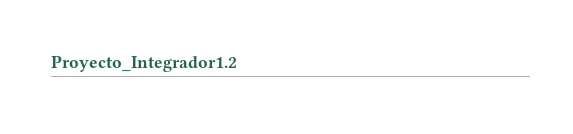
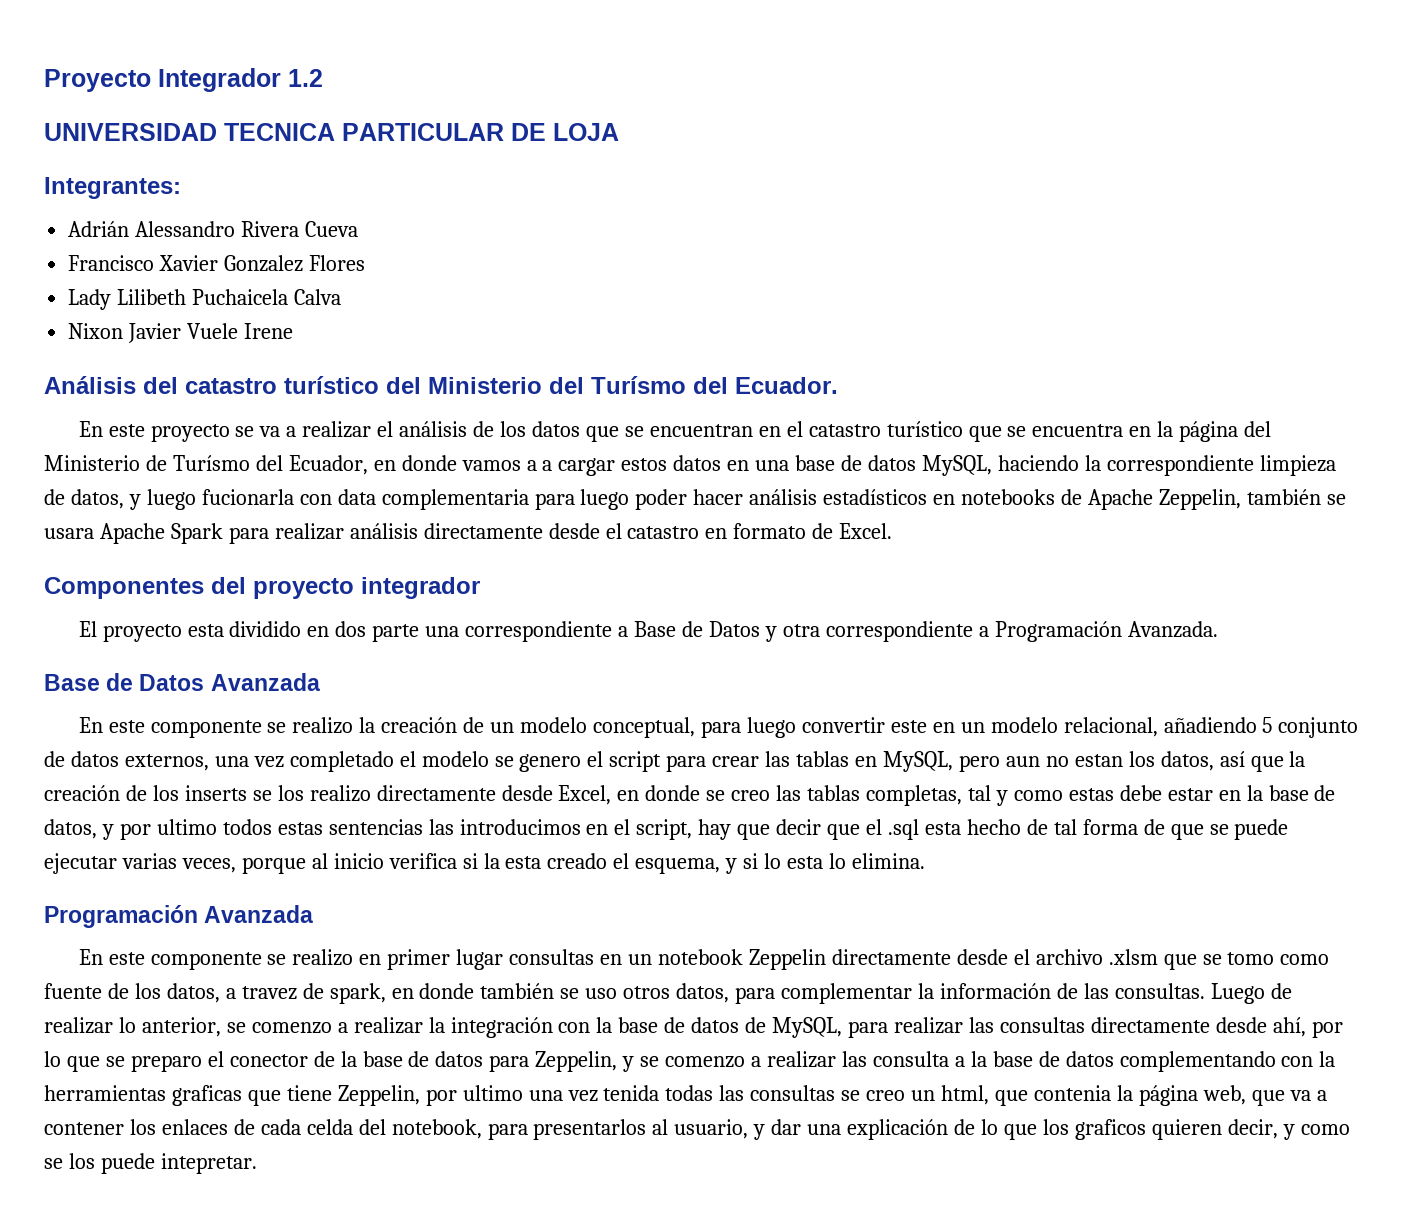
[51,55,237,72] Proyecto_Integrador1.2 -> [44,68,323,92] [44,123,619,141] [44,177,181,199] [68,221,359,237] [68,255,366,272] [68,289,342,310] [68,323,294,343] [44,376,838,394] [78,421,1272,442] [44,455,1336,476] [44,489,1346,510] [44,523,893,544] [44,577,480,599] [78,621,1218,642] [44,673,320,691] [78,717,1359,738] [44,751,1306,772] [44,785,1336,806] [44,819,1289,840] [44,853,925,874] [44,905,314,928] [78,949,1330,970] [44,983,1292,1004] [44,1017,1343,1038] [44,1051,1336,1072] [44,1085,1327,1106] [44,1119,1350,1140] [44,1153,257,1174] Proyecto Integrador 1.2 // UNIVERSIDAD TECNICA PARTICULAR DE LOJA // Integrantes: // Adrián Alessandro Rivera Cueva // Francisco Xavier Gonzalez Flores // Lady Lilibeth Puchaicela Calva // Nixon Javier Vuele Irene // Análisis del catastro turístico del Ministerio del Turísmo del Ecuador. // En este proyecto se va a realizar el análisis de los datos que se encuentran en el catastro turístico que se encuentra en la página del Ministerio de Turísmo del Ecuador, en donde vamos a a cargar estos datos en una base de datos MySQL, haciendo la correspondiente limpieza de datos, y luego fucionarla con data complementaria para luego poder hacer análisis estadísticos en notebooks de Apache Zeppelin, también se usara Apache Spark para realizar análisis directamente desde el catastro en formato de Excel. // Componentes del proyecto integrador // El proyecto esta dividido en dos parte una correspondiente a Base de Datos y otra correspondiente a Programación Avanzada. // Base de Datos Avanzada // En este componente se realizo la creación de un modelo conceptual, para luego convertir este en un modelo relacional, añadiendo 5 conjunto de datos externos, una vez completado el modelo se genero el script para crear las tablas en MySQL, pero aun no estan los datos, así que la creación de los inserts se los realizo directamente desde Excel, en donde se creo las tablas completas, tal y como estas debe estar en la base de datos, y por ultimo todos estas sentencias las introducimos en el script, hay que decir que el .sql esta hecho de tal forma de que se puede ejecutar varias veces, porque al inicio verifica si la esta creado el esquema, y si lo esta lo elimina. // Programación Avanzada // En este componente se realizo en primer lugar consultas en un notebook Zeppelin directamente desde el archivo .xlsm que se tomo como fuente de los datos, a travez de spark, en donde también se uso otros datos, para complementar la información de las consultas. Luego de realizar lo anterior, se comenzo a realizar la integración con la base de datos de MySQL, para realizar las consultas directamente desde ahí, por lo que se preparo el conector de la base de datos para Zeppelin, y se comenzo a realizar las consulta a la base de datos complementando con la herramientas graficas que tiene Zeppelin, por ultimo una vez tenida todas las consultas se creo un html, que contenia la página web, que va a contener los enlaces de cada celda del notebook, para presentarlos al usuario, y dar una explicación de lo que los graficos quieren decir, y como se los puede intepretar.

